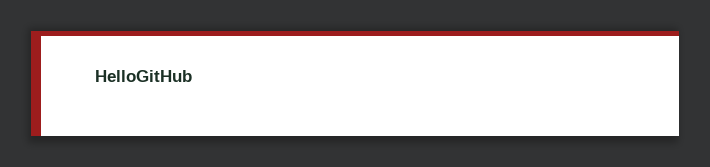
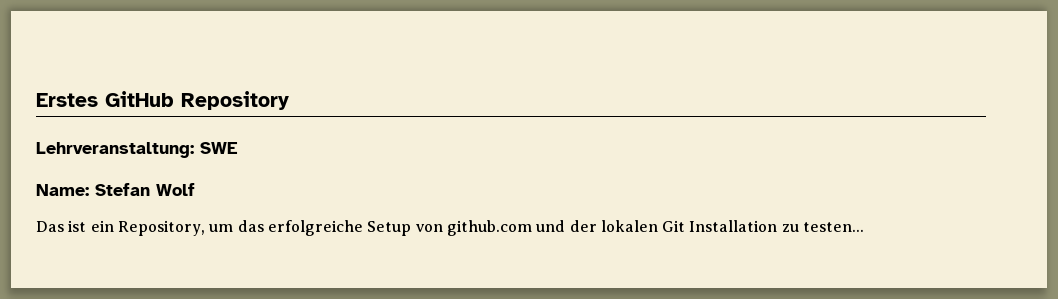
[95,70,192,82] HelloGitHub -> [36,91,289,110] [36,142,238,158] [36,183,195,196] [36,220,865,236] Erstes GitHub Repository // Lehrveranstaltung: SWE // Name: Stefan Wolf // Das ist ein Repository, um das erfolgreiche Setup von github.com und der lokalen Git Installation zu testen...

